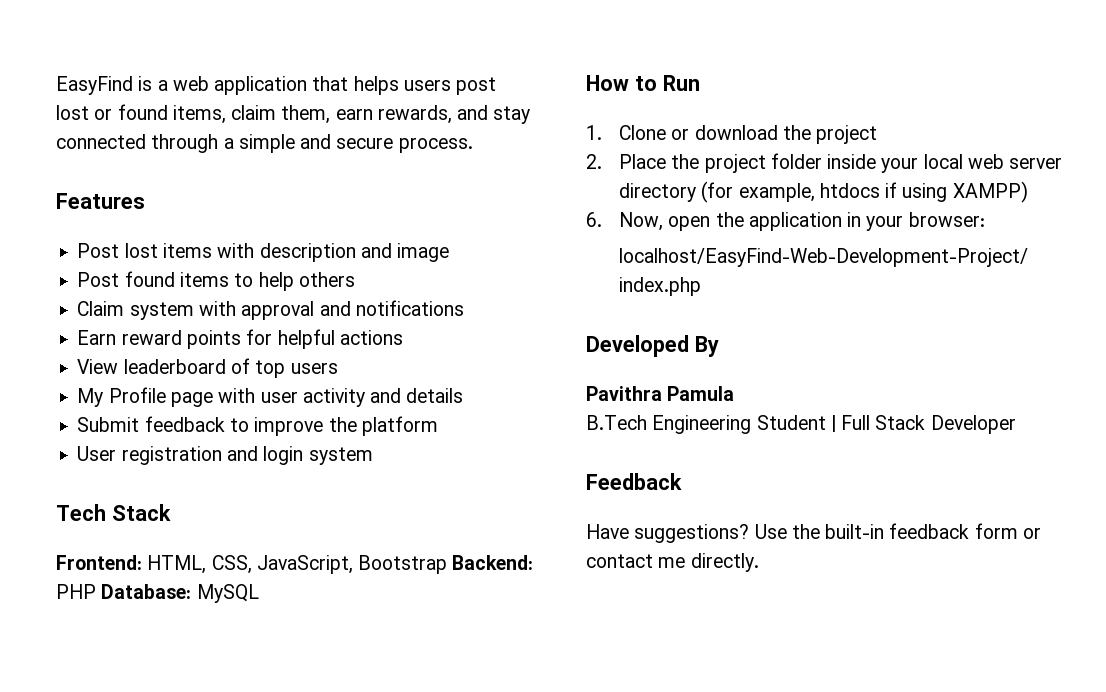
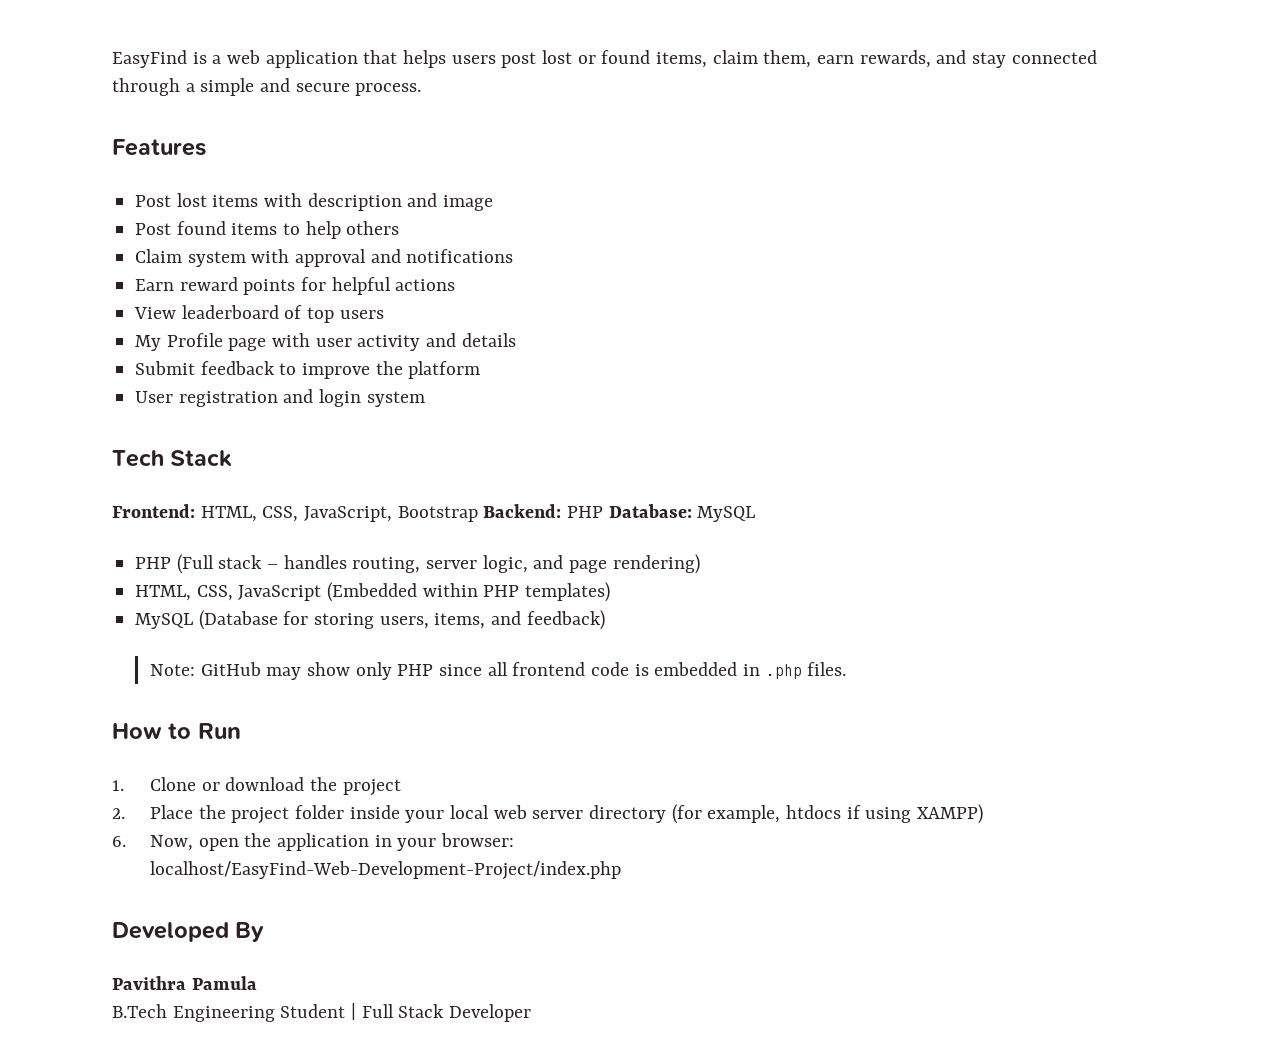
(259, 593) none -> [135,554,700,574] [135,582,611,602] [135,610,605,630] [149,662,847,680] // PHP (Full stack – handles routing, server logic, and page rendering) // HTML, CSS, JavaScript (Embedded within PHP templates) // MySQL (Database for storing users, items, and feedback) // Note: GitHub may show only PHP since all frontend code is embedded in .php files.
[586,473,682,490] [586,523,1041,543] [586,553,759,572] // Feedback // Have suggestions? Use the built-in feedback form or contact me directly. -> (532, 1013) none

